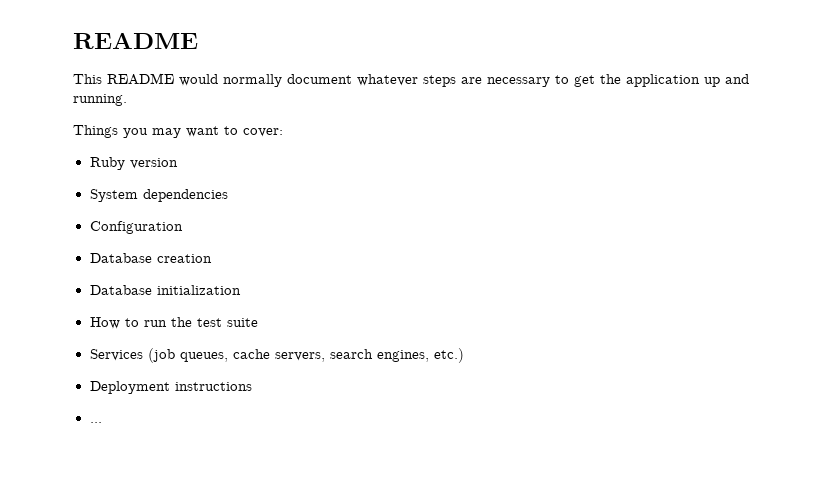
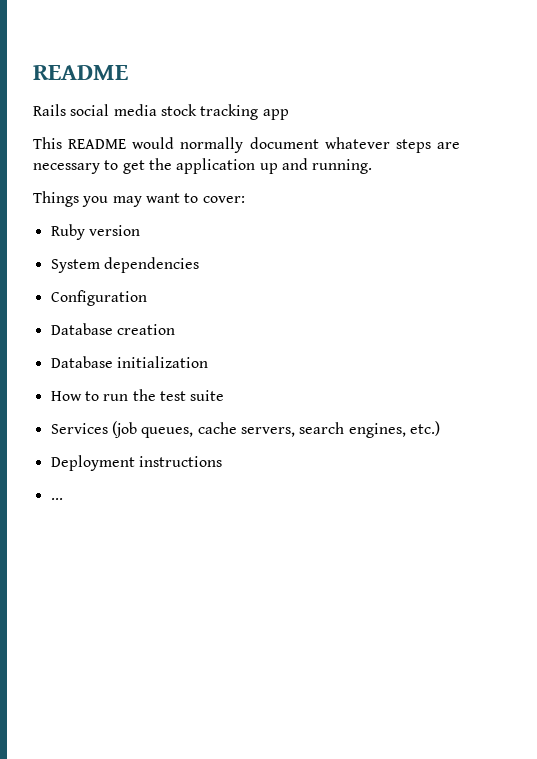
[73,32,198,49] README -> [33,65,128,80] [33,104,289,120] README // Rails social media stock tracking app

